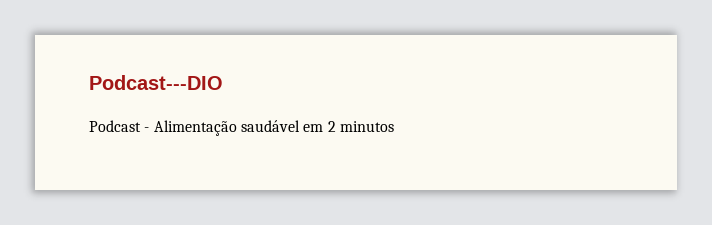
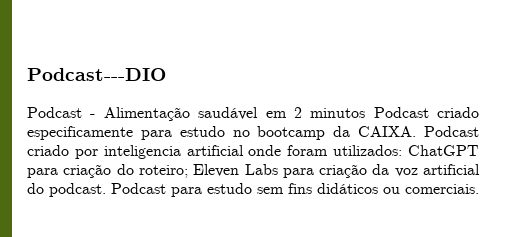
(394, 126) none -> [373,107,479,118] [27,126,479,140] [27,145,479,159] [27,164,481,178] [27,183,479,197] Podcast criado especificamente para estudo no bootcamp da CAIXA. Podcast criado por inteligencia artificial onde foram utilizados: ChatGPT para criação do roteiro; Eleven Labs para criação da voz artificial do podcast. Podcast para estudo sem fins didáticos ou comerciais.

